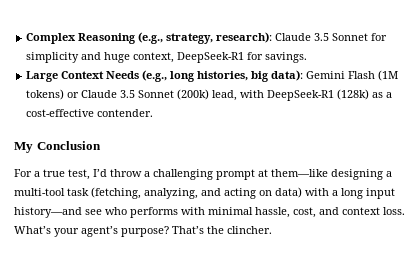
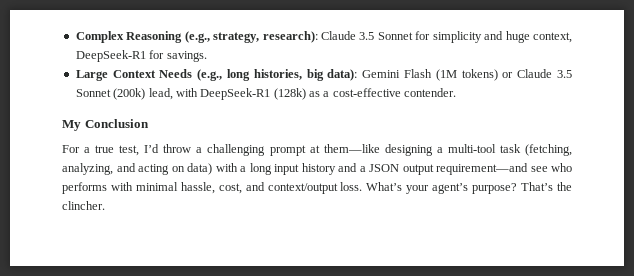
[14,207,82,218] history—and -> [301,163,528,175] history and a JSON output requirement—and
[342,207,380,215] context -> [267,183,338,194] context/output

